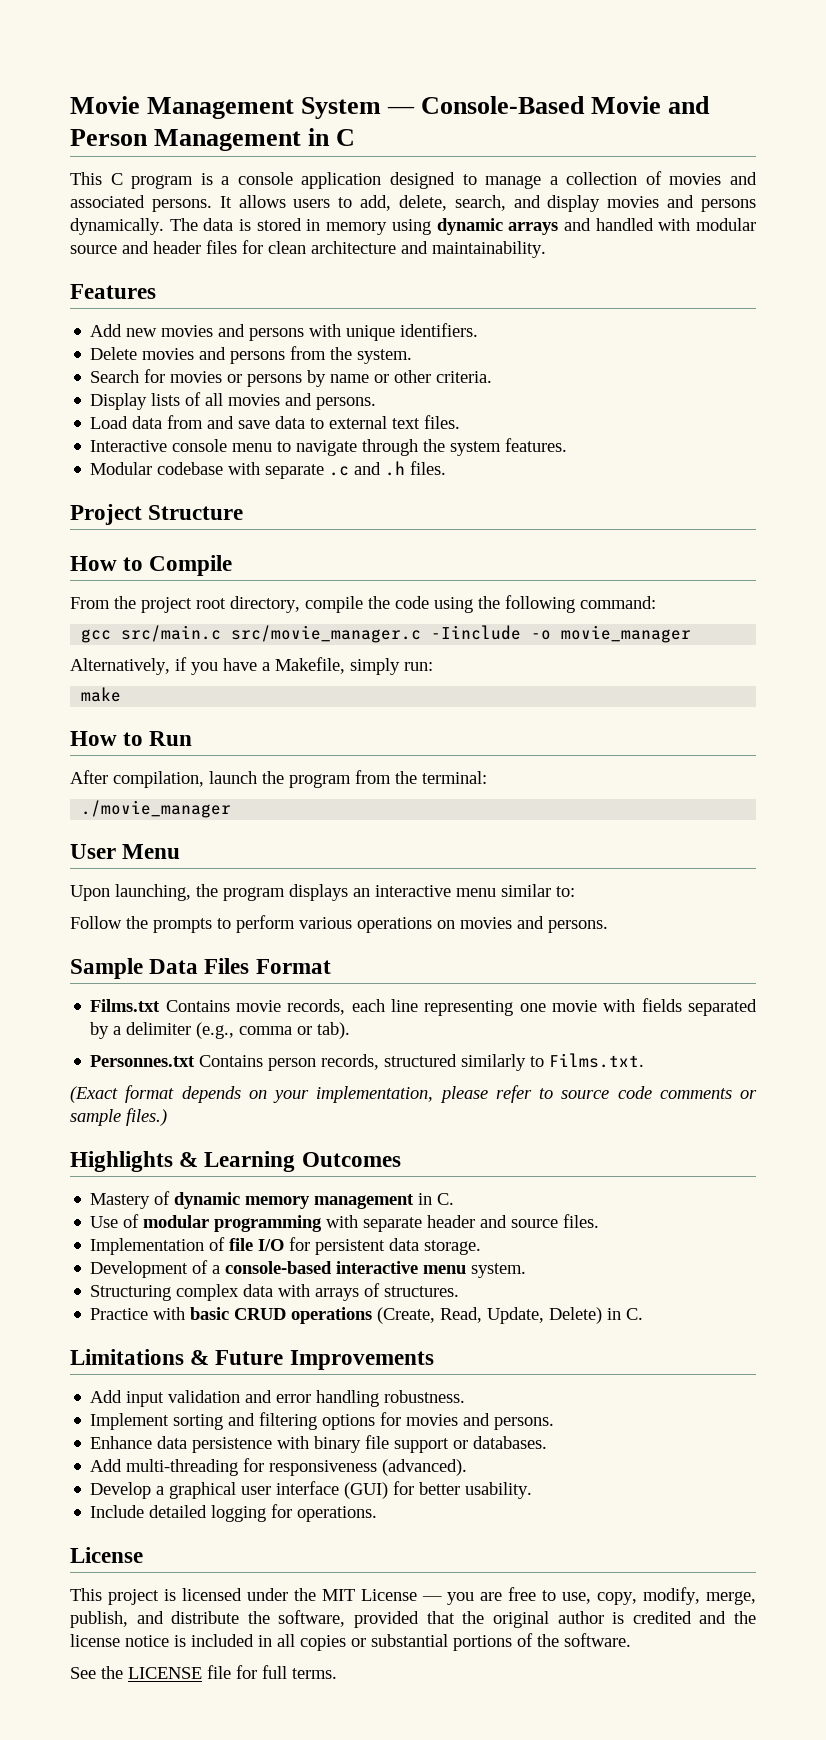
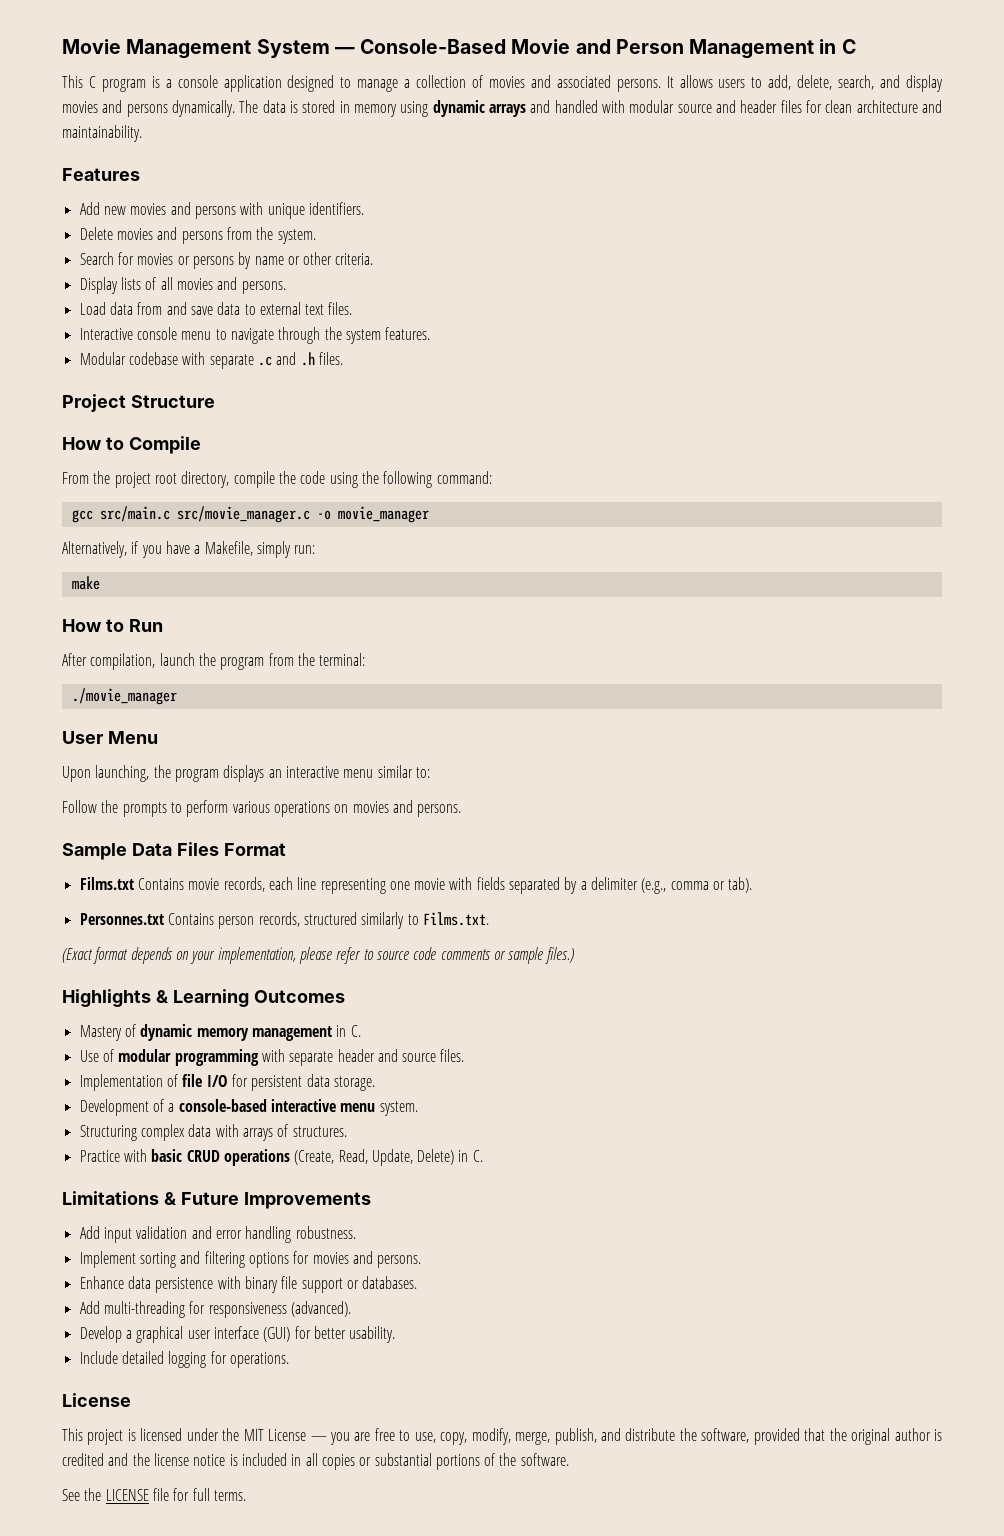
[431,625,522,640] -Iinclude -> (310, 514) none

